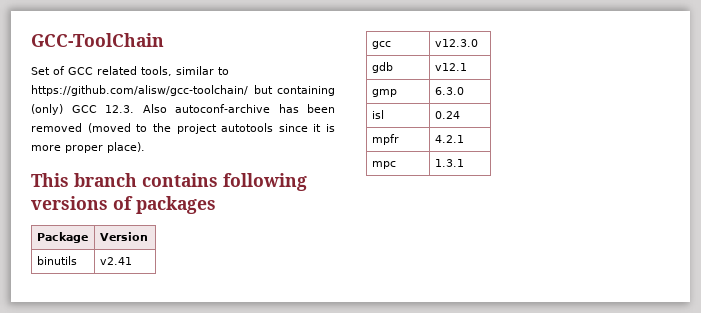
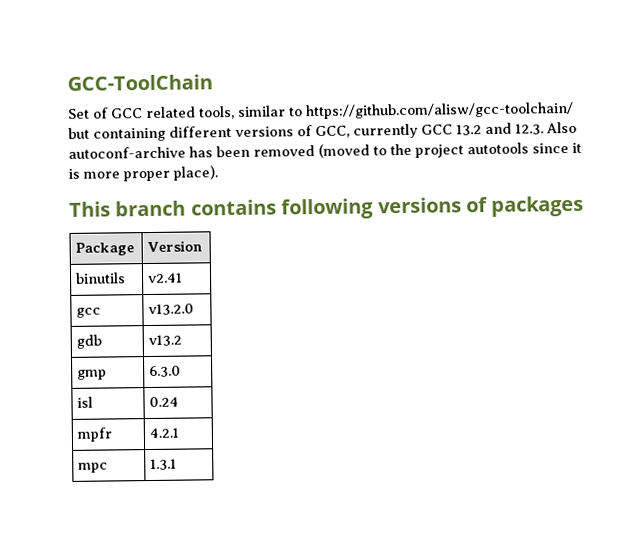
[31,104,97,115] (only) GCC -> [169,122,512,139] different versions of GCC, currently GCC 13.2 and
[434,39,478,47] v12.3.0 -> [148,303,195,316] v13.2.0
[434,63,467,71] v12.1 -> [148,334,183,347] v13.2

